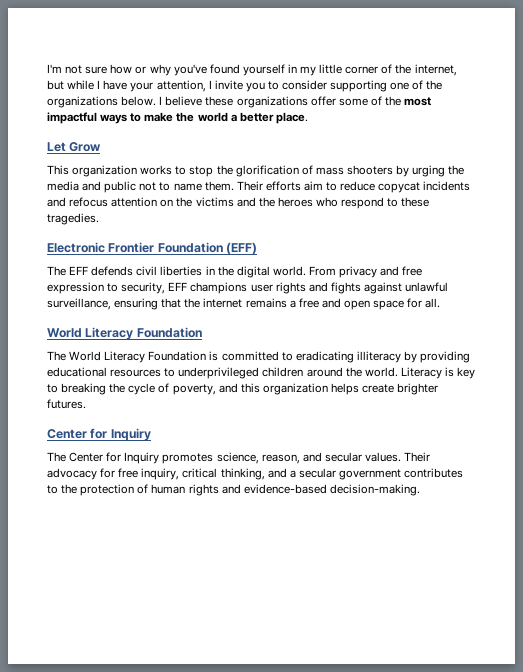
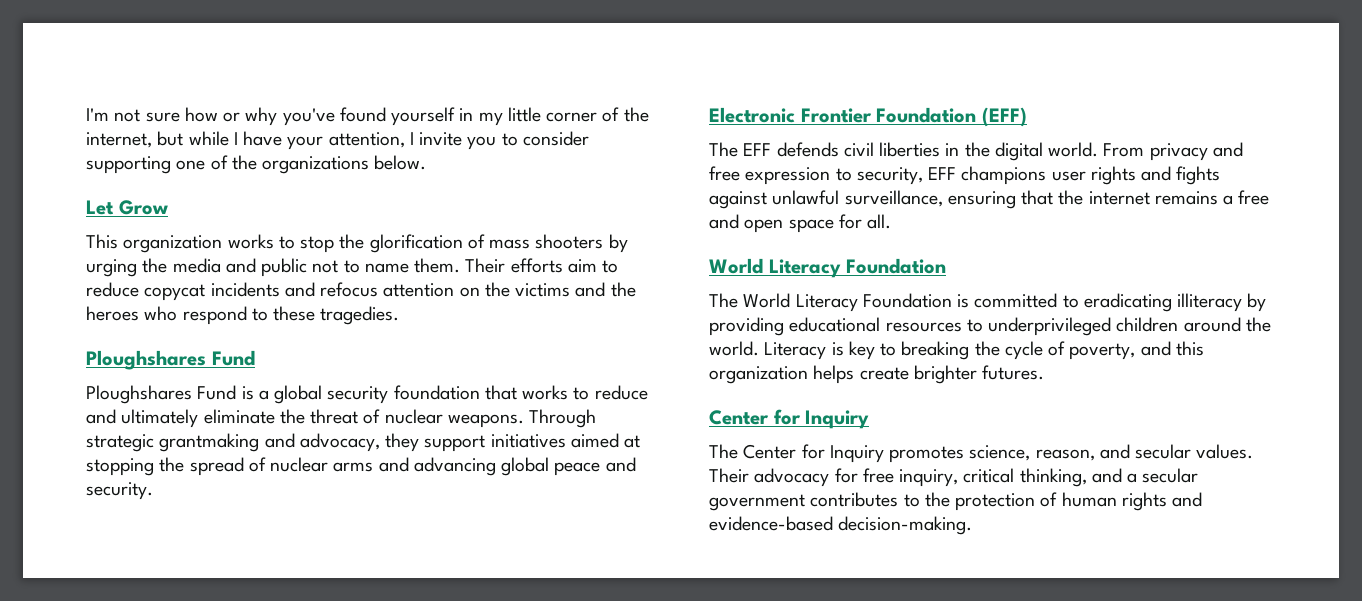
[159,96,432,108] [47,112,308,124] I believe these organizations offer some of the most impactful ways to make the world a better place. -> (427, 162) none
(99, 219) none -> [86,350,255,370] [86,385,648,404] [86,409,597,428] [86,433,641,452] [86,457,636,476] [86,482,153,500] // Ploughshares Fund // Ploughshares Fund is a global security foundation that works to reduce and ultimately eliminate the threat of nuclear weapons. Through strategic grantmaking and advocacy, they support initiatives aimed at stopping the spread of nuclear arms and advancing global peace and security.

